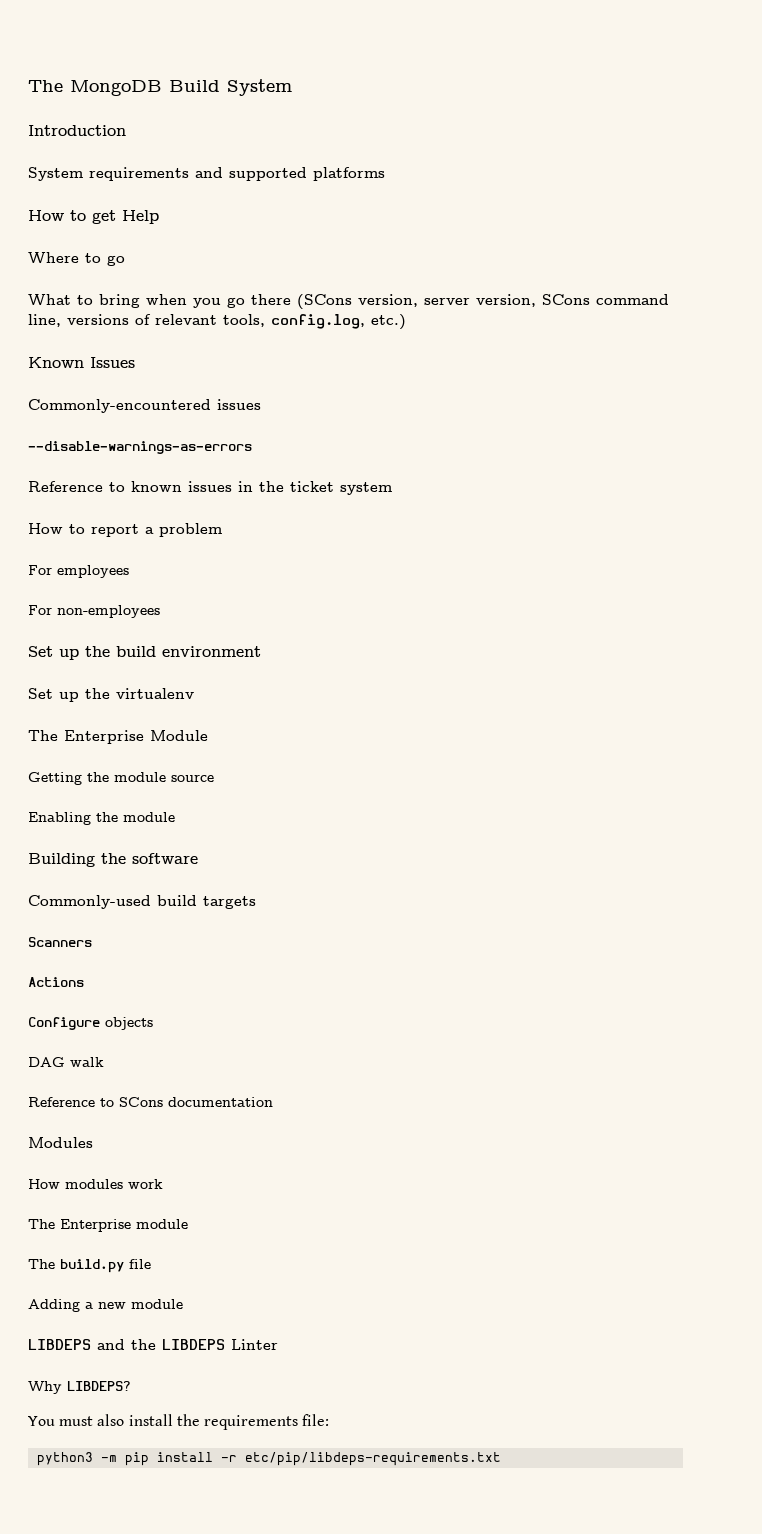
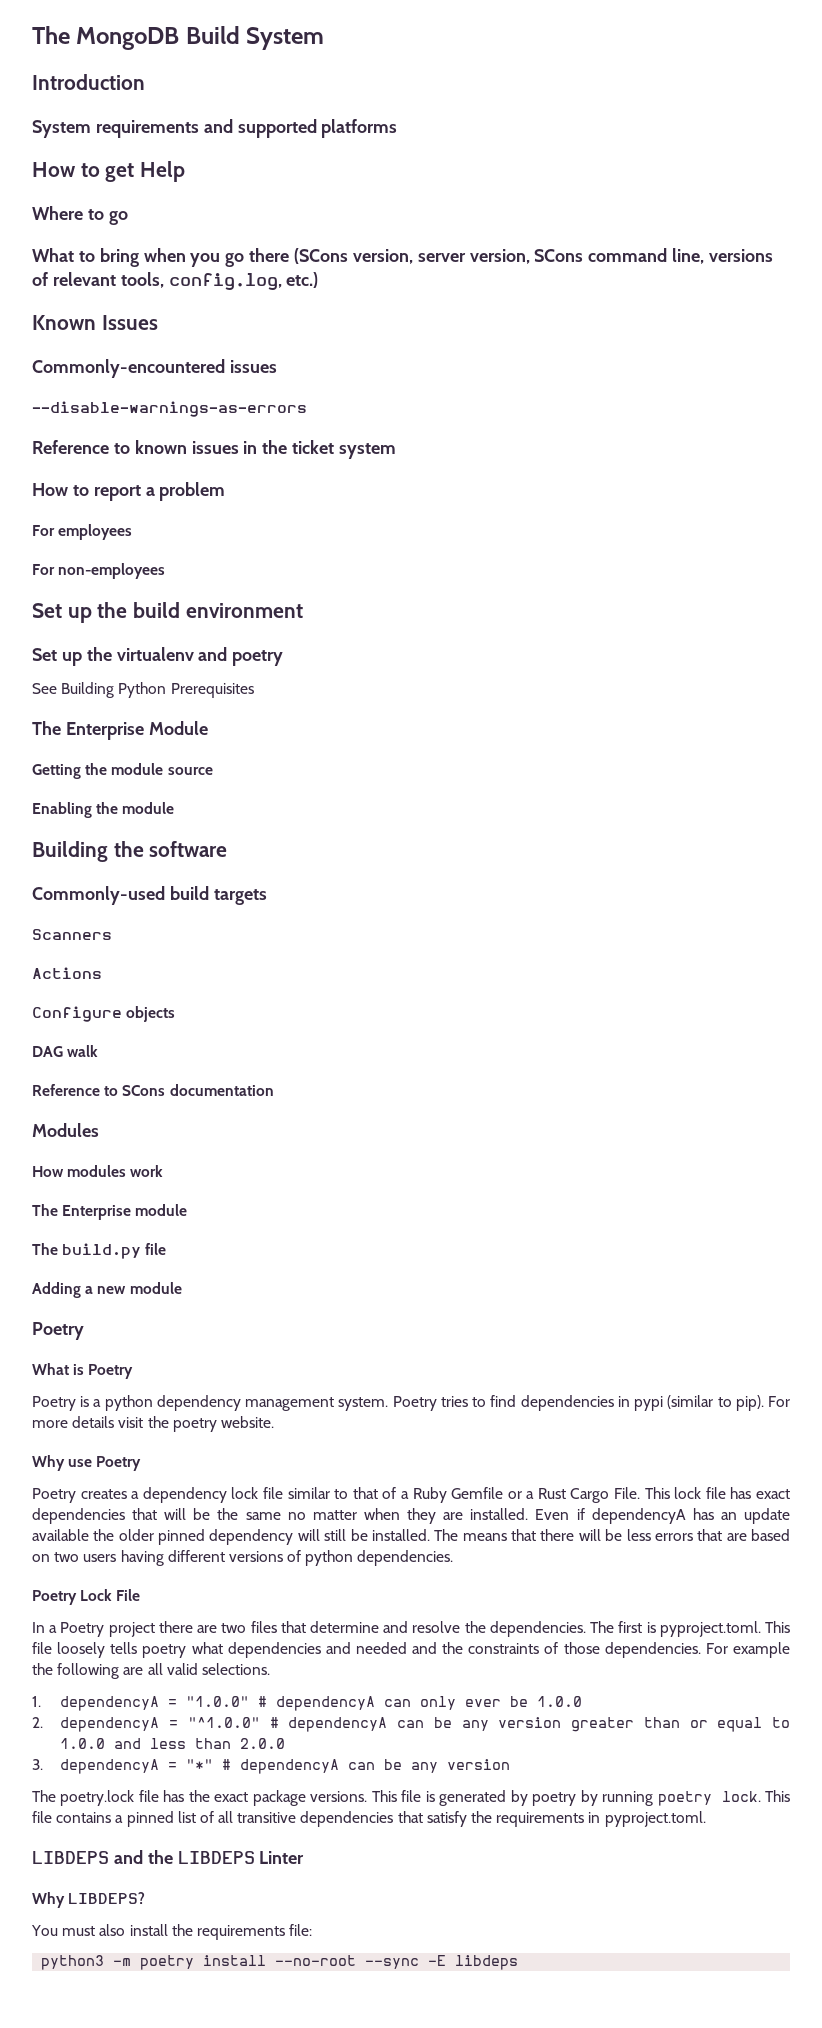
(194, 693) none -> [198,647,284,666] [32,682,254,698] and poetry // See Building Python Prerequisites
(183, 1304) none -> [32,1322,84,1340] [32,1363,134,1379] [32,1395,791,1411] [32,1416,274,1432] [32,1455,142,1471] [32,1487,790,1503] [32,1508,791,1524] [32,1529,790,1545] [32,1550,454,1566] [32,1589,141,1605] [32,1621,790,1637] [32,1642,790,1658] [32,1663,270,1679] [32,1696,583,1711] [32,1717,791,1732] [60,1738,286,1749] [32,1759,511,1774] [32,1790,790,1806] [32,1811,706,1827] // Poetry // What is Poetry // Poetry is a python dependency management system. Poetry tries to find dependencies in pypi (similar to pip). For more details visit the poetry website. // Why use Poetry // Poetry creates a dependency lock file similar to that of a Ruby Gemfile or a Rust Cargo File. This lock file has exact dependencies that will be the same no matter when they are installed. Even if dependencyA has an update available the older pinned dependency will still be installed. The means that there will be less errors that are based on two users having different versions of python dependencies. // Poetry Lock File // In a Poetry project there are two files that determine and resolve the dependencies. The first is pyproject.toml. This file loosely tells poetry what dependencies and needed and the constraints of those dependencies. For example the following are all valid selections. // 1. dependencyA = "1.0.0" # dependencyA can only ever be 1.0.0 // 2. dependencyA = "^1.0.0" # dependencyA can be any version greater than or equal to 1.0.0 and less than 2.0.0 // 3. dependencyA = "*" # dependencyA can be any version // The poetry.lock file has the exact package versions. This file is generated by poetry by running poetry lock. This file contains a pinned list of all transitive dependencies that satisfy the requirements in pyproject.toml.
[125,1452,502,1466] pip install -r etc/pip/libdeps-requirements.txt -> [140,1955,519,1970] poetry install --no-root --sync -E libdeps

